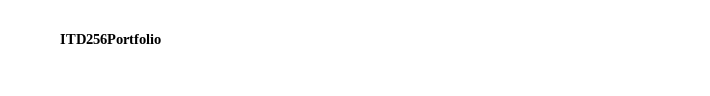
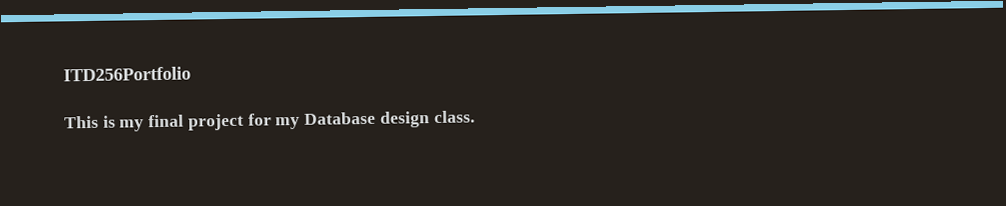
(161, 39) none -> [64,110,475,132] // This is my final project for my Database design class.

